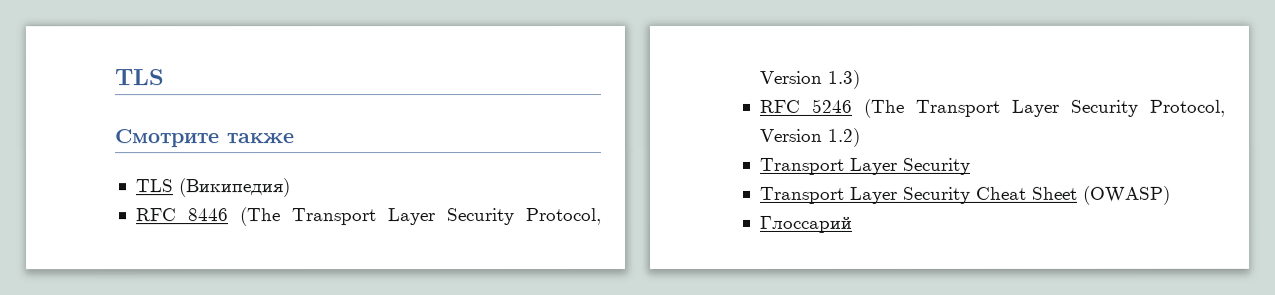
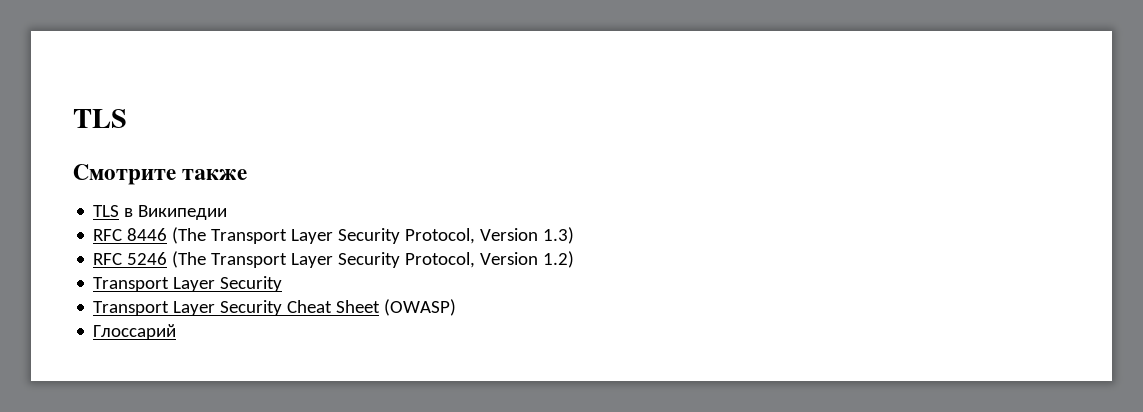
[178,178,291,198] (Википедия) -> [124,205,228,220] в Википедии

